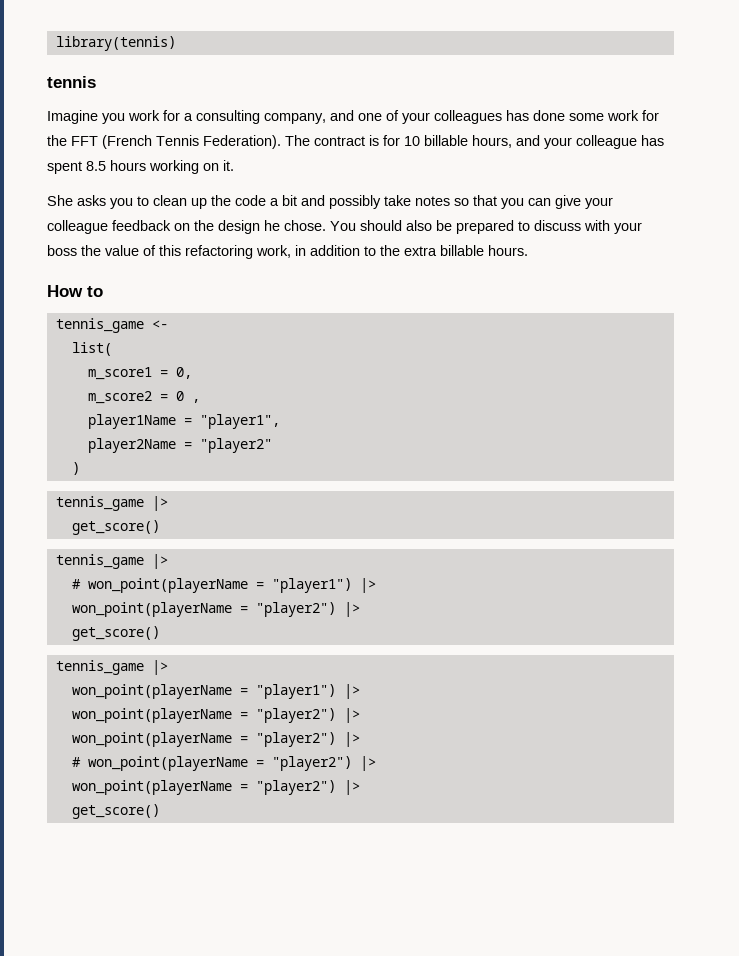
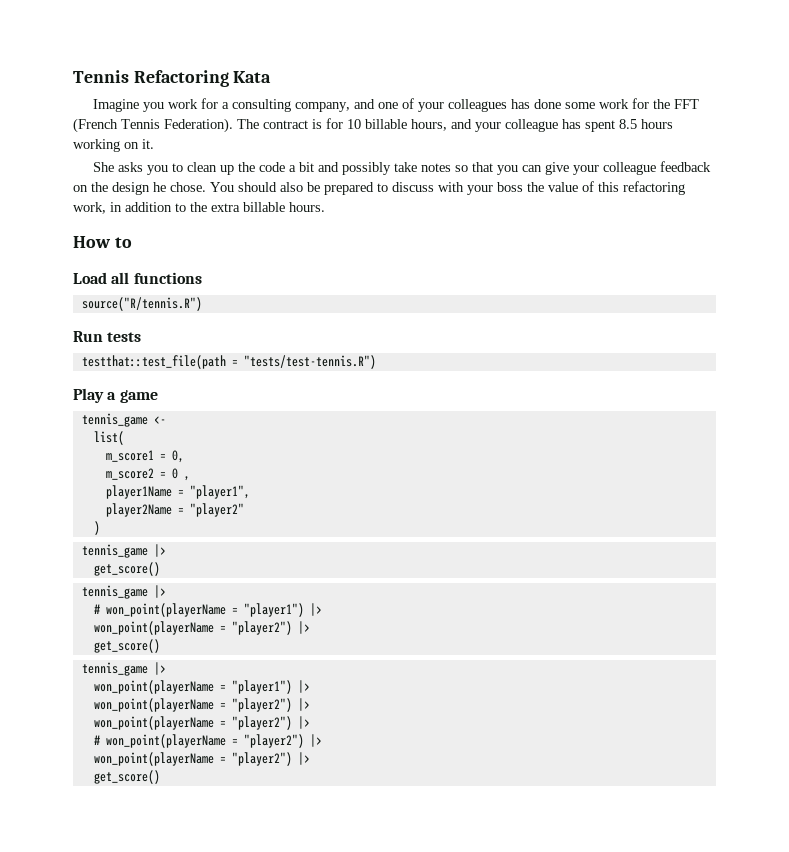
[55,36,176,51] [47,76,96,88] library(tennis) // tennis -> [73,70,272,87] Tennis Refactoring Kata
(103, 291) none -> [73,272,202,284] [81,297,202,311] [73,331,142,342] [81,355,376,369] [73,388,158,403] // Load all functions // source("R/tennis.R") // Run tests // testthat::test_file(path = "tests/test-tennis.R") // Play a game

